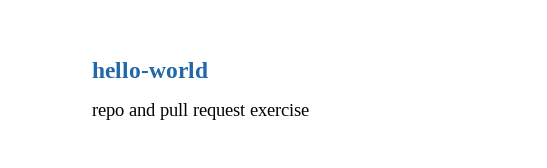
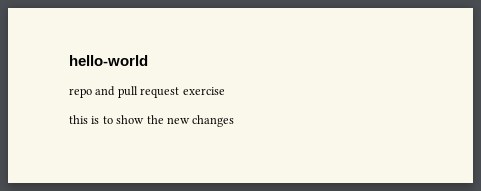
(309, 110) none -> [69,115,235,127] // this is to show the new changes

